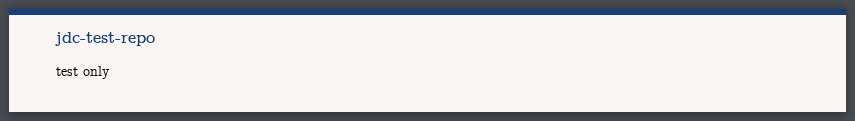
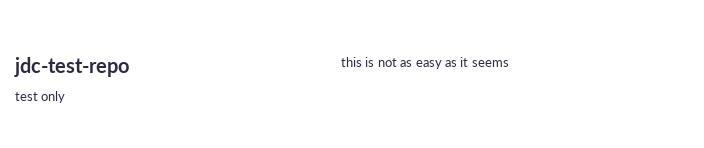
(110, 72) none -> [341,57,509,69] // this is not as easy as it seems

